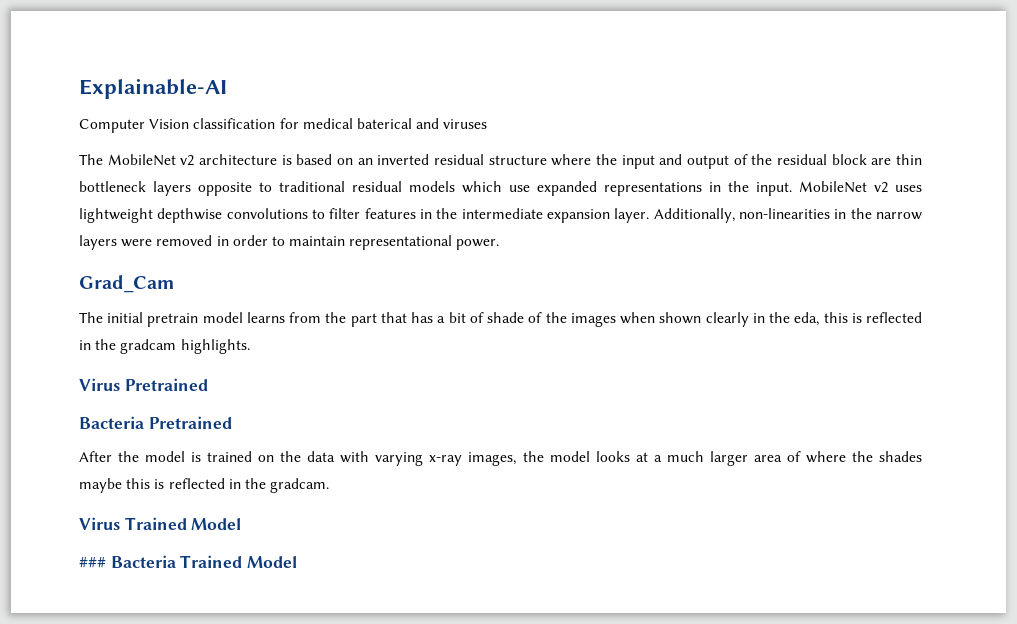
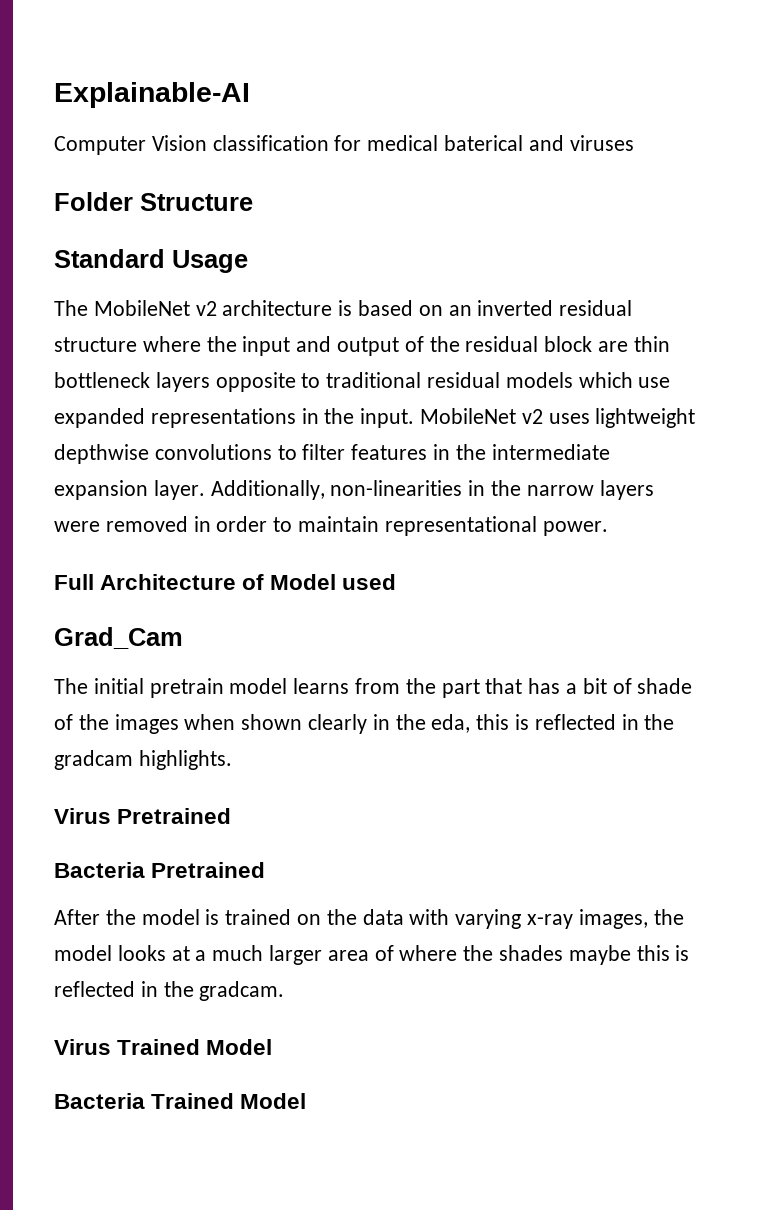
(488, 124) none -> [54,192,253,211] [54,249,248,273] // Folder Structure // Standard Usage
(500, 244) none -> [54,574,397,590] // Full Architecture of Model used
[79,557,106,568] ### -> (273, 1047) none

